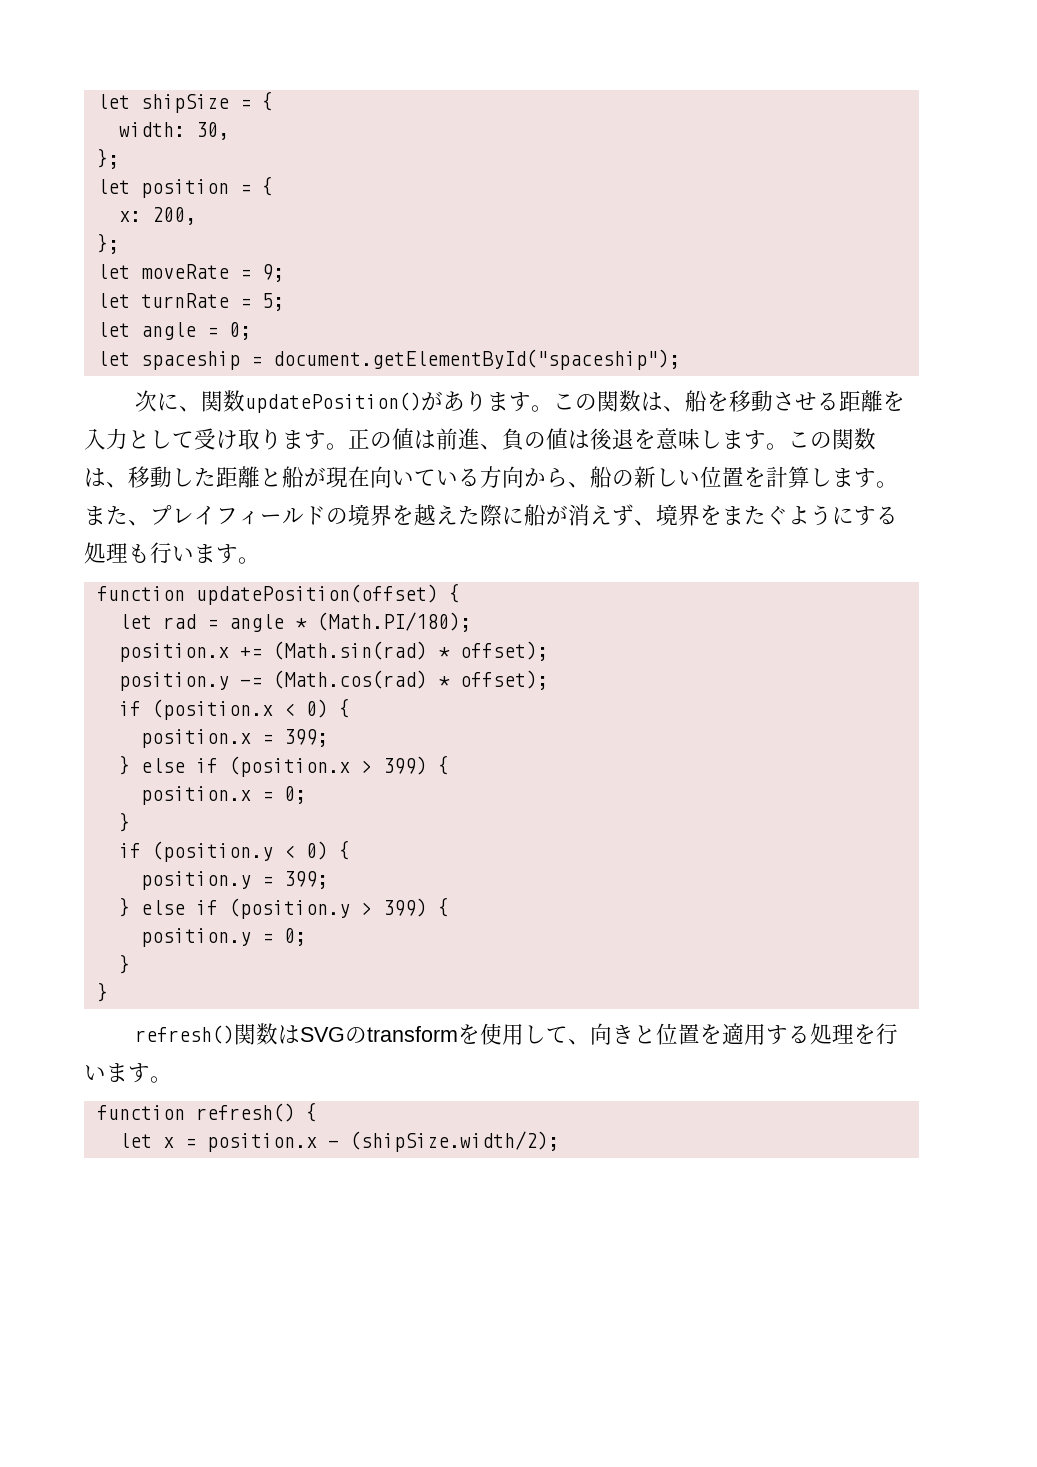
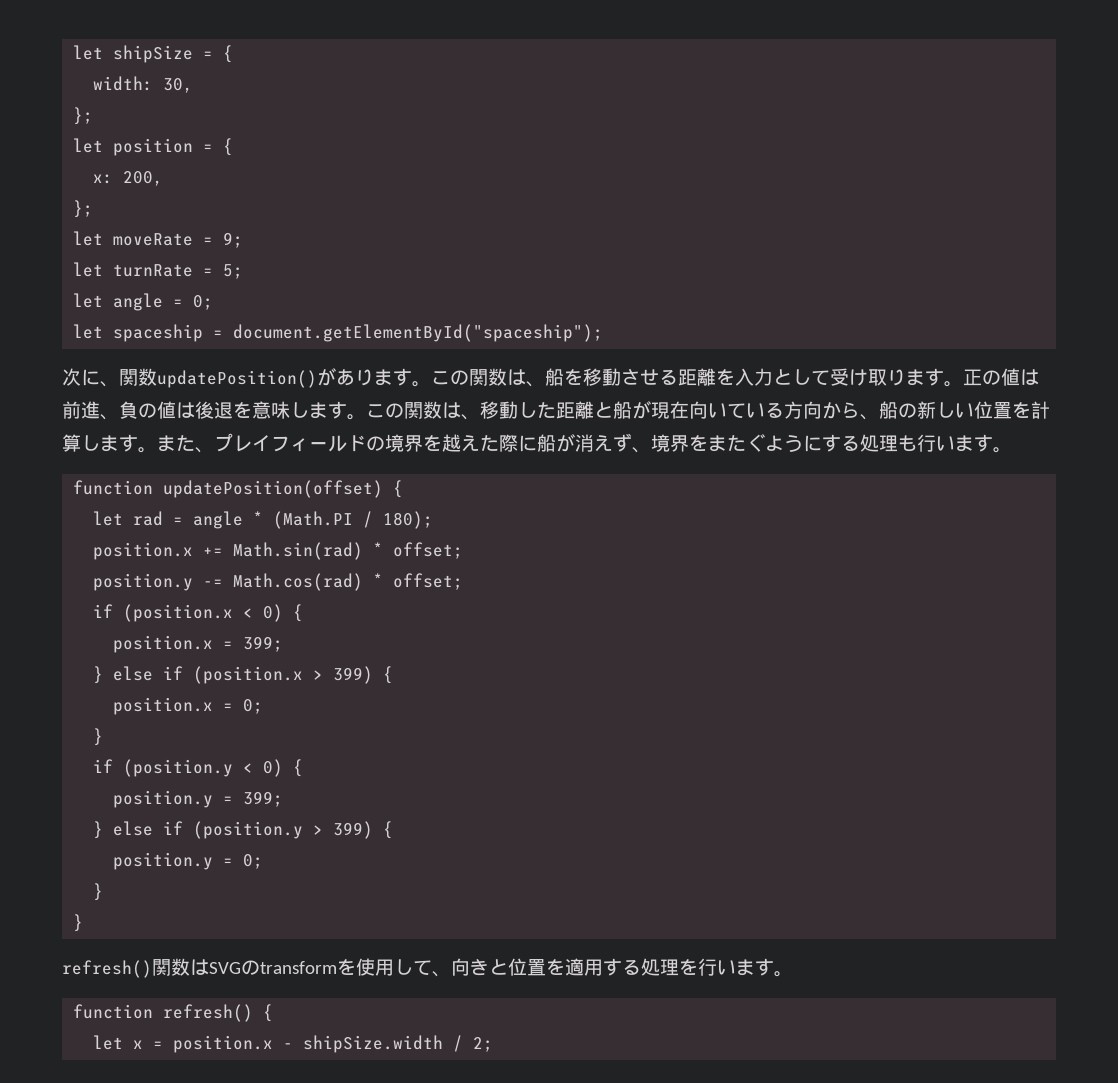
[316,612,471,632] (Math.PI/180); -> [273,511,434,529] (Math.PI / 180);
[272,641,548,661] (Math.sin(rad) * offset); -> [233,542,464,560] Math.sin(rad) * offset;
[272,670,548,690] (Math.cos(rad) * offset); -> [233,573,464,591] Math.cos(rad) * offset;
[349,1131,559,1152] (shipSize.width/2); -> [303,1035,494,1053] shipSize.width / 2;

